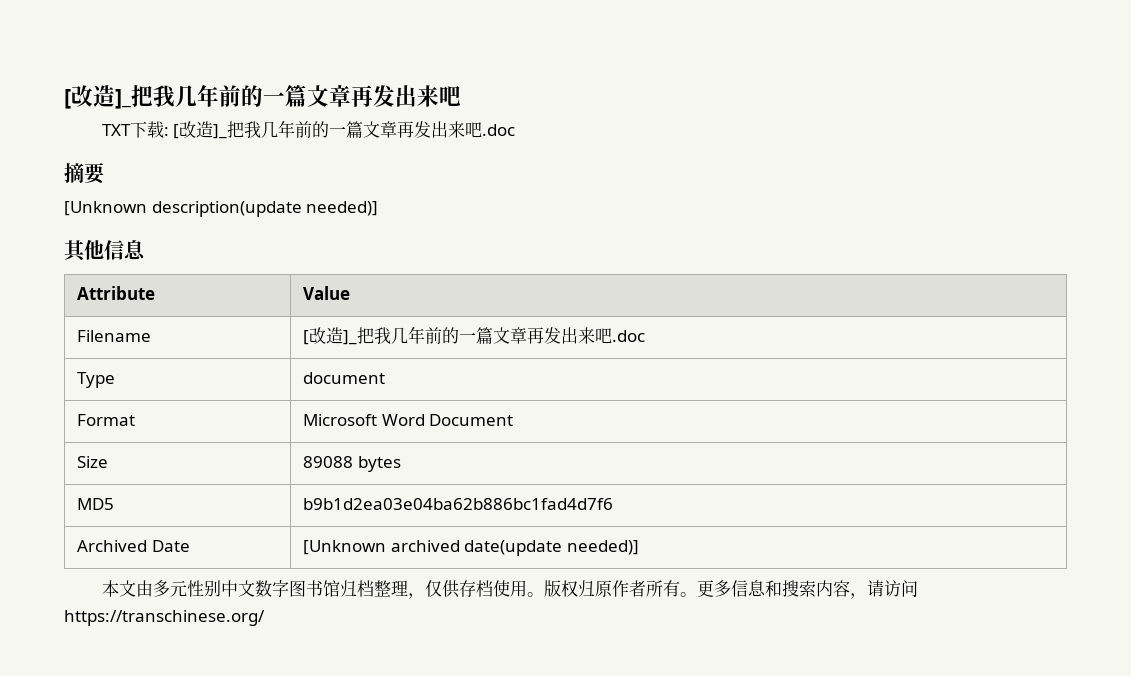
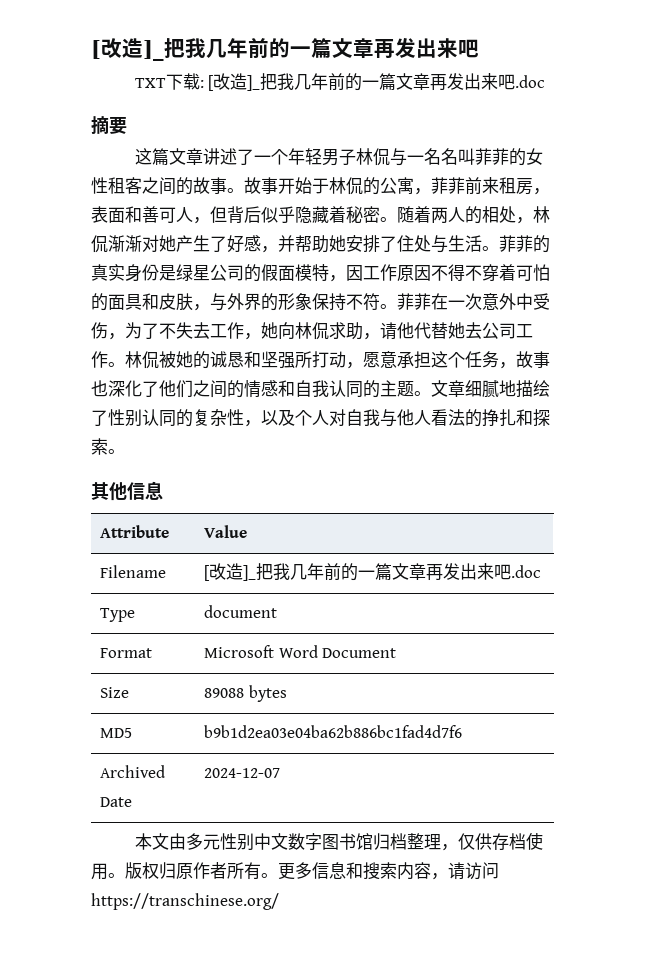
[64,201,379,217] [Unknown description(update needed)] -> [134,148,543,166] [91,177,550,195] [91,206,550,224] [91,235,550,253] [91,264,550,282] [91,293,550,311] [91,322,533,340] [91,351,550,369] [91,380,550,398] [91,409,550,427] [91,438,125,455] 这篇文章讲述了一个年轻男子林侃与一名名叫菲菲的女性租客之间的故事。故事开始于林侃的公寓，菲菲前来租房，表面和善可人，但背后似乎隐藏着秘密。随着两人的相处，林侃渐渐对她产生了好感，并帮助她安排了住处与生活。菲菲的真实身份是绿星公司的假面模特，因工作原因不得不穿着可怕的面具和皮肤，与外界的形象保持不符。菲菲在一次意外中受伤，为了不失去工作，她向林侃求助，请他代替她去公司工作。林侃被她的诚恳和坚强所打动，愿意承担这个任务，故事也深化了他们之间的情感和自我认同的主题。文章细腻地描绘了性别认同的复杂性，以及个人对自我与他人看法的挣扎和探索。
[302,540,639,556] [Unknown archived date(update needed)] -> [204,768,281,778] 2024-12-07

